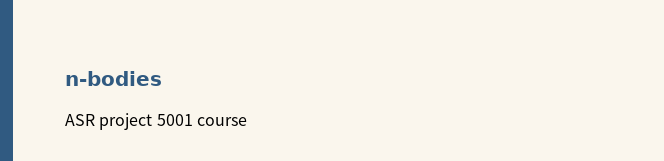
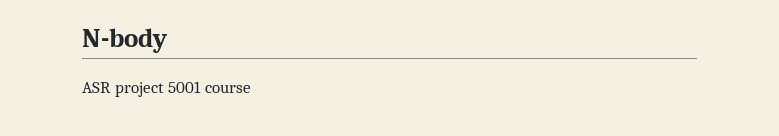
[65,71,162,86] n-bodies -> [82,28,168,53] N-body

